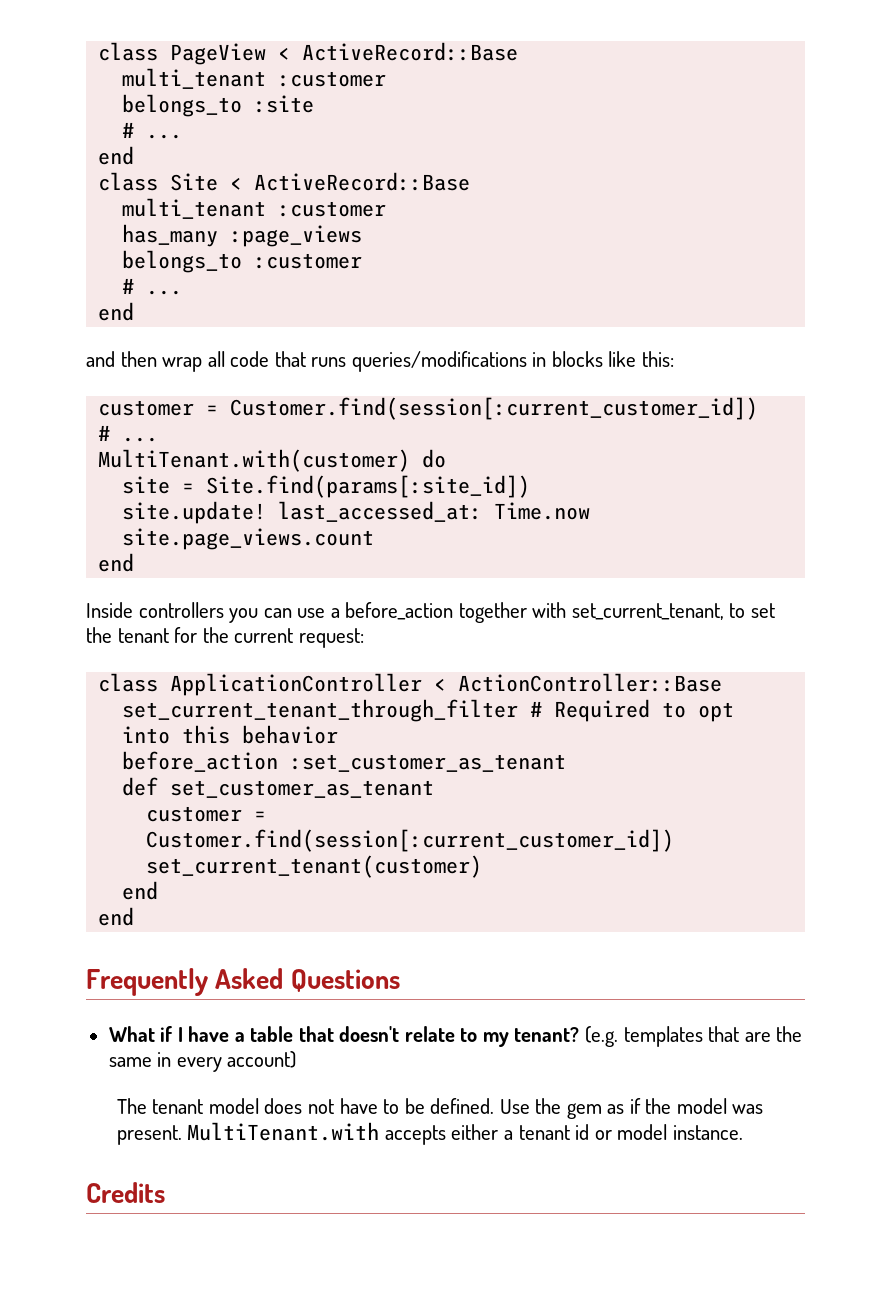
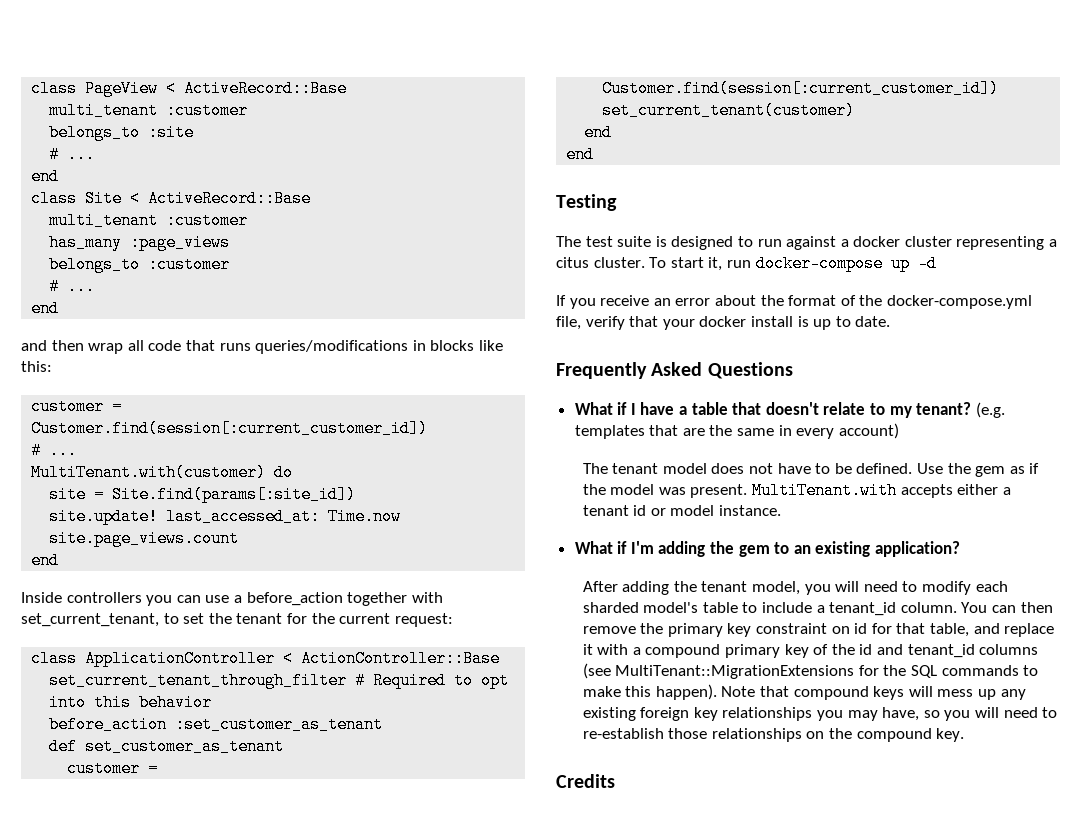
(135, 916) none -> [556,194,617,211] [556,236,1058,250] [556,255,937,272] [556,295,1032,309] [556,316,891,330] // Testing // The test suite is designed to run against a docker cluster representing a citus cluster. To start it, run docker-compose up -d // If you receive an error about the format of the docker-compose.yml file, verify that your docker install is up to date.
(743, 1132) none -> [574,541,961,557] [582,581,1008,595] [582,602,1053,616] [582,623,1055,637] [582,644,1039,658] [582,663,1039,679] [582,684,1026,700] [582,707,1058,721] [582,728,965,742] // What if I'm adding the gem to an existing application? // After adding the tenant model, you will need to modify each sharded model's table to include a tenant_id column. You can then remove the primary key constraint on id for that table, and replace it with a compound primary key of the id and tenant_id columns (see MultiTenant::MigrationExtensions for the SQL commands to make this happen). Note that compound keys will mess up any existing foreign key relationships you may have, so you will need to re-establish those relationships on the compound key.

